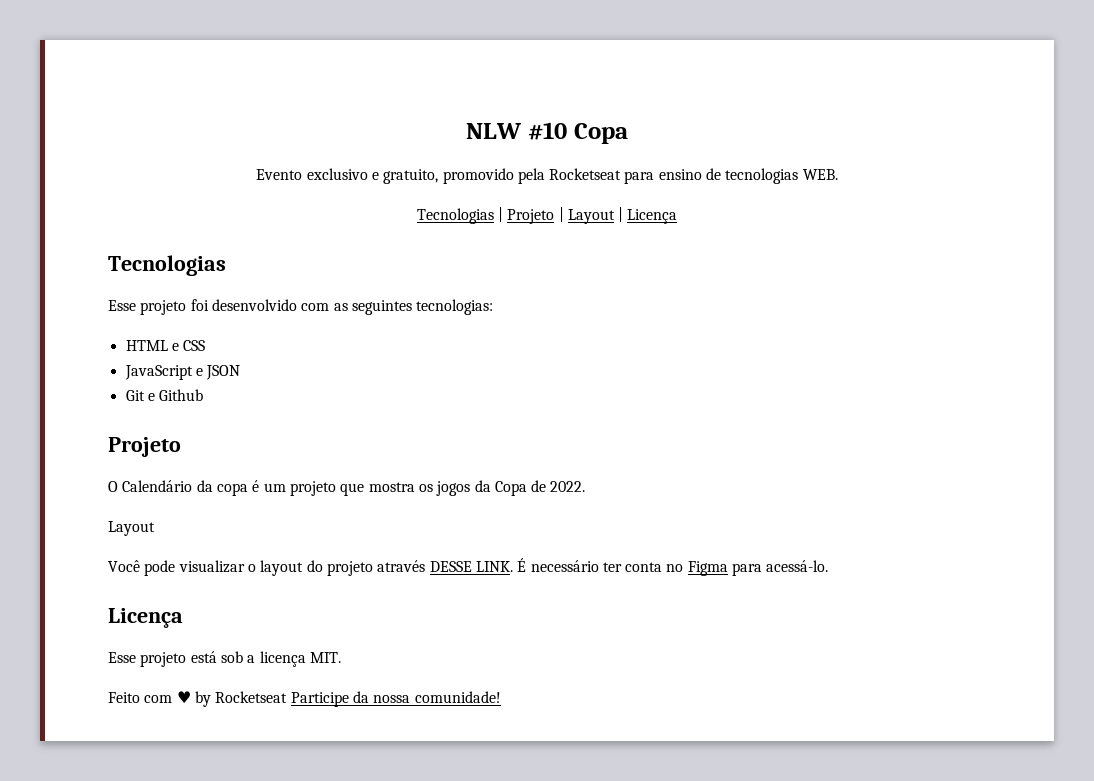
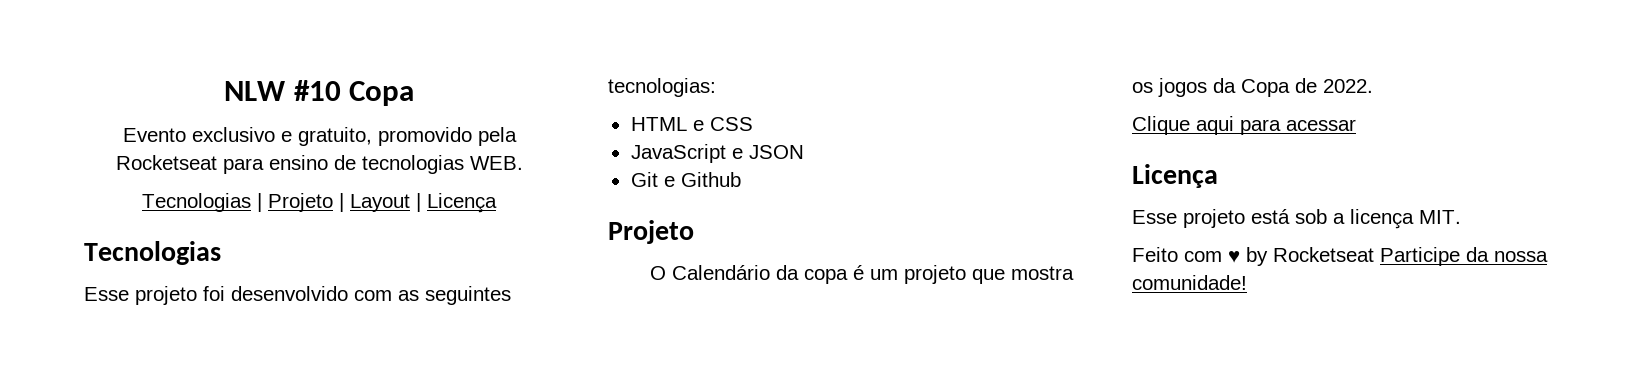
[108,521,155,536] [108,558,829,576] Layout // Você pode visualizar o layout do projeto através DESSE LINK. É necessário ter conta no Figma para acessá-lo. -> [1132,116,1356,135] Clique aqui para acessar

